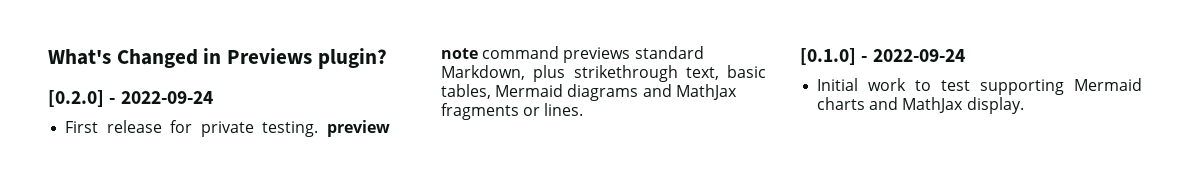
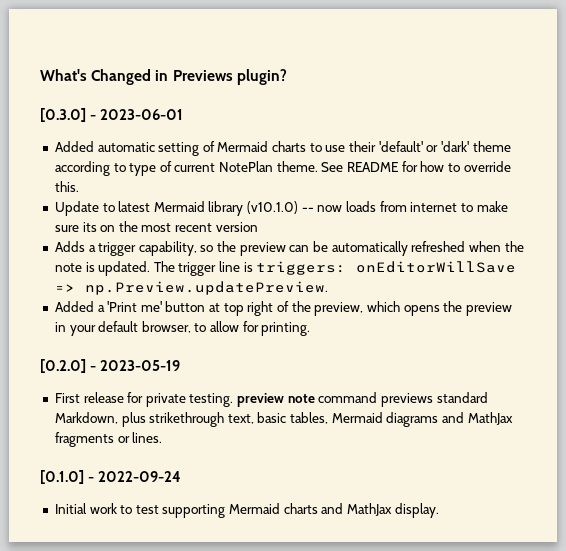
(387, 58) none -> [40,108,184,122] [54,141,511,156] [54,161,511,176] [54,181,79,192] [54,201,508,216] [54,221,258,232] [54,241,524,256] [54,261,517,276] [54,281,328,295] [54,301,512,316] [54,321,311,336] // [0.3.0] - 2023-06-01 // Added automatic setting of Mermaid charts to use their 'default' or 'dark' theme according to type of current NotePlan theme. See README for how to override this. // Update to latest Mermaid library (v10.1.0) -- now loads from internet to make sure its on the most recent version // Adds a trigger capability, so the preview can be automatically refreshed when the note is updated. The trigger line is triggers: onEditorWillSave => np.Preview.updatePreview. // Added a 'Print me' button at top right of the preview, which opens the preview in your default browser, to allow for printing.
[120,91,213,104] 2022-09-24 -> [100,360,181,371] 2023-05-19

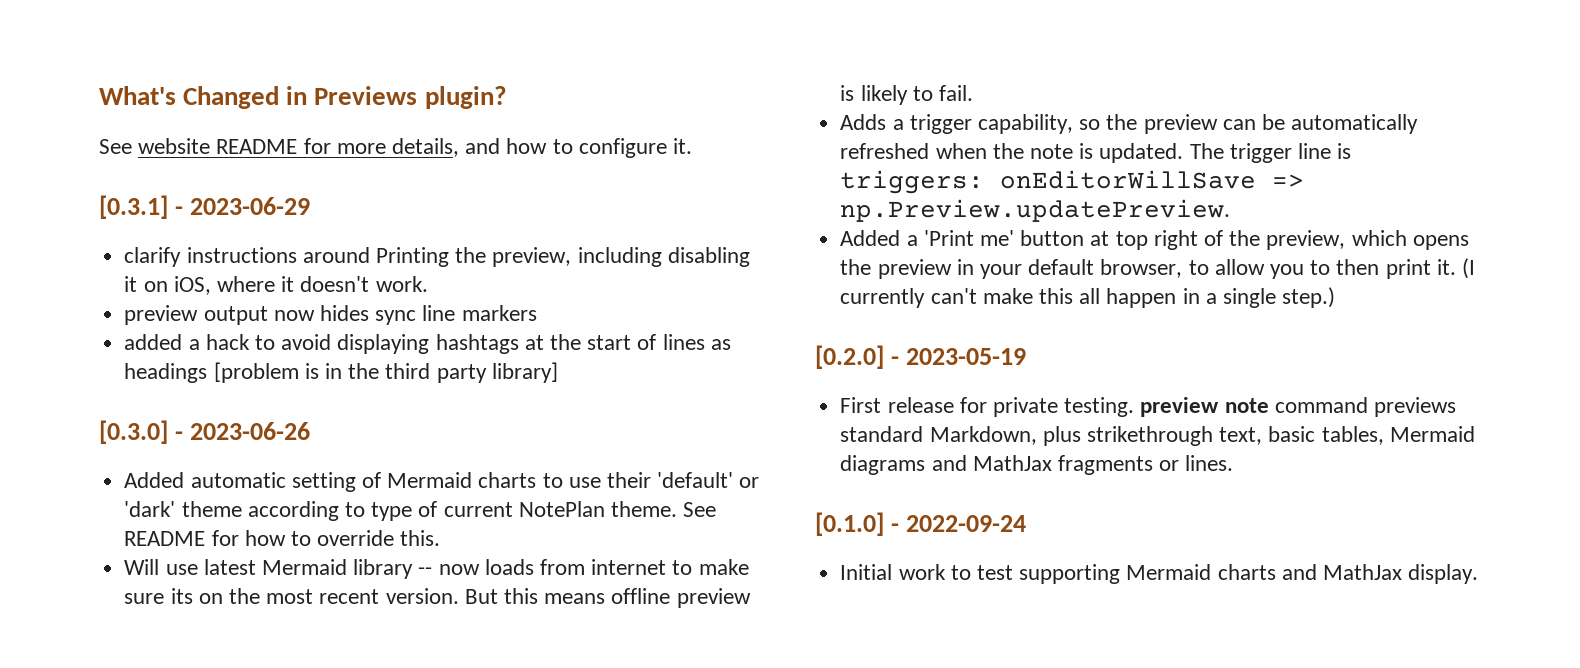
(287, 77) none -> [99,138,693,158] [99,195,310,219] [124,247,750,267] [124,276,428,295] [124,305,537,325] [124,334,731,354] [124,362,558,383] // See website README for more details, and how to configure it. // [0.3.1] - 2023-06-29 // clarify instructions around Printing the preview, including disabling it on iOS, where it doesn't work. // preview output now hides sync line markers // added a hack to avoid displaying hashtags at the start of lines as headings [problem is in the third party library]
[100,109,184,120] 2023-06-01 -> [189,422,310,440] 2023-06-26
[54,201,115,216] Update to -> [124,559,198,575] Will use
[247,201,299,214] (v10.1.0) -> (414, 569) none
[215,222,258,232] version -> [385,588,751,608] [840,85,973,105] version. But this means offline preview is likely to fail.
[242,321,311,336] for printing. -> [1269,258,1476,279] [840,287,1336,308] you to then print it. (I currently can't make this all happen in a single step.)

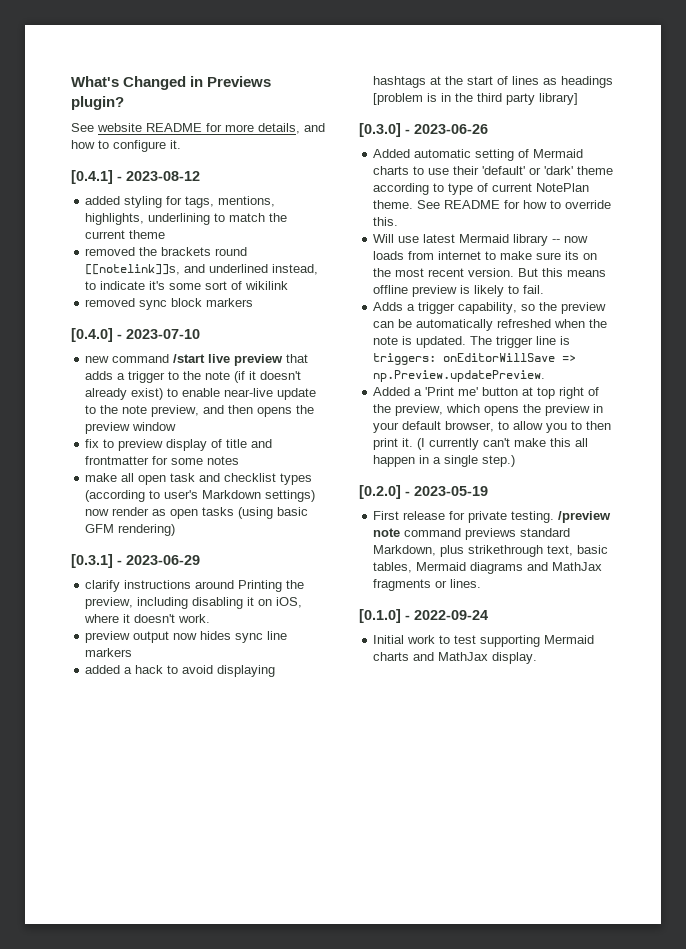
(693, 146) none -> [71,170,200,184] [85,196,276,208] [85,213,288,225] [85,230,166,239] [85,247,248,256] [85,264,319,275] [85,281,289,290] [85,298,254,310] [71,328,200,342] [85,354,309,366] [85,371,302,383] [85,388,317,400] [85,405,315,417] [85,422,177,434] [85,439,273,451] [85,456,240,465] [85,473,313,485] [85,490,316,502] [85,507,309,519] [85,524,176,536] // [0.4.1] - 2023-08-12 // added styling for tags, mentions, highlights, underlining to match the current theme // removed the brackets round [[notelink]]s, and underlined instead, to indicate it's some sort of wikilink // removed sync block markers // [0.4.0] - 2023-07-10 // new command /start live preview that adds a trigger to the note (if it doesn't already exist) to enable near-live update to the note preview, and then opens the preview window // fix to preview display of title and frontmatter for some notes // make all open task and checklist types (according to user's Markdown settings) now render as open tasks (using basic GFM rendering)
[1140,397,1220,417] preview -> [558,511,612,523] /preview

